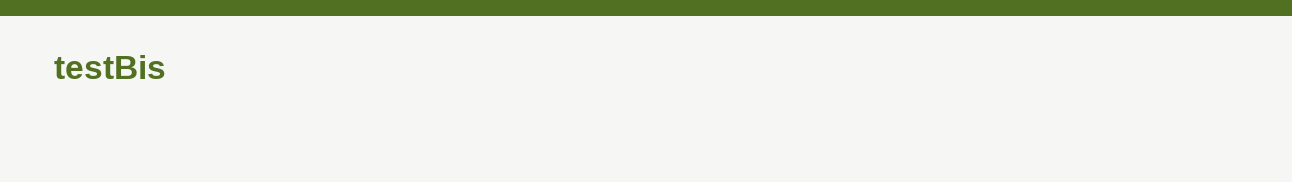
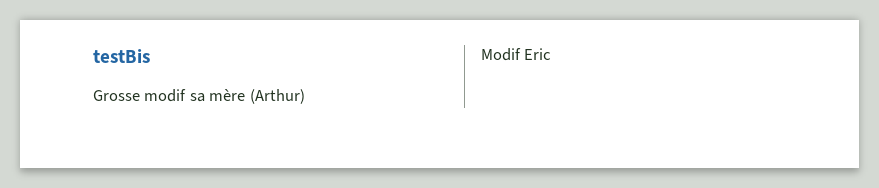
(166, 67) none -> [93,89,305,104] [481,48,552,61] // Grosse modif sa mère (Arthur) // Modif Eric

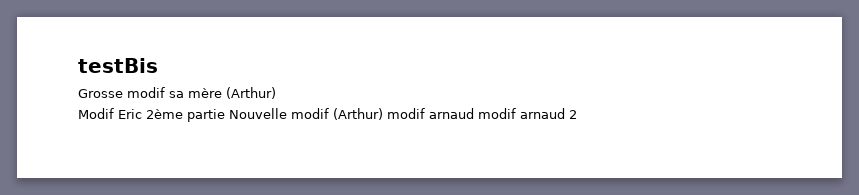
(552, 54) none -> [146,108,577,122] 2ème partie Nouvelle modif (Arthur) modif arnaud modif arnaud 2

